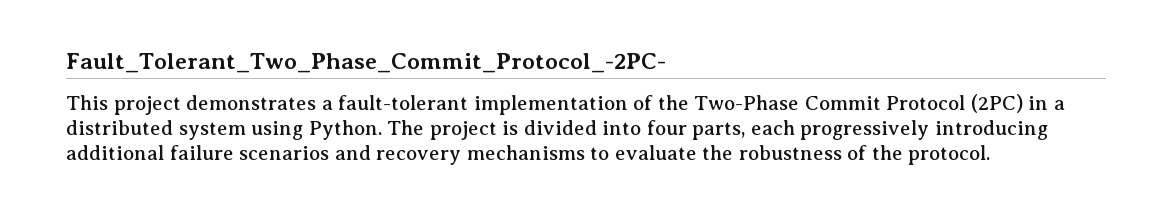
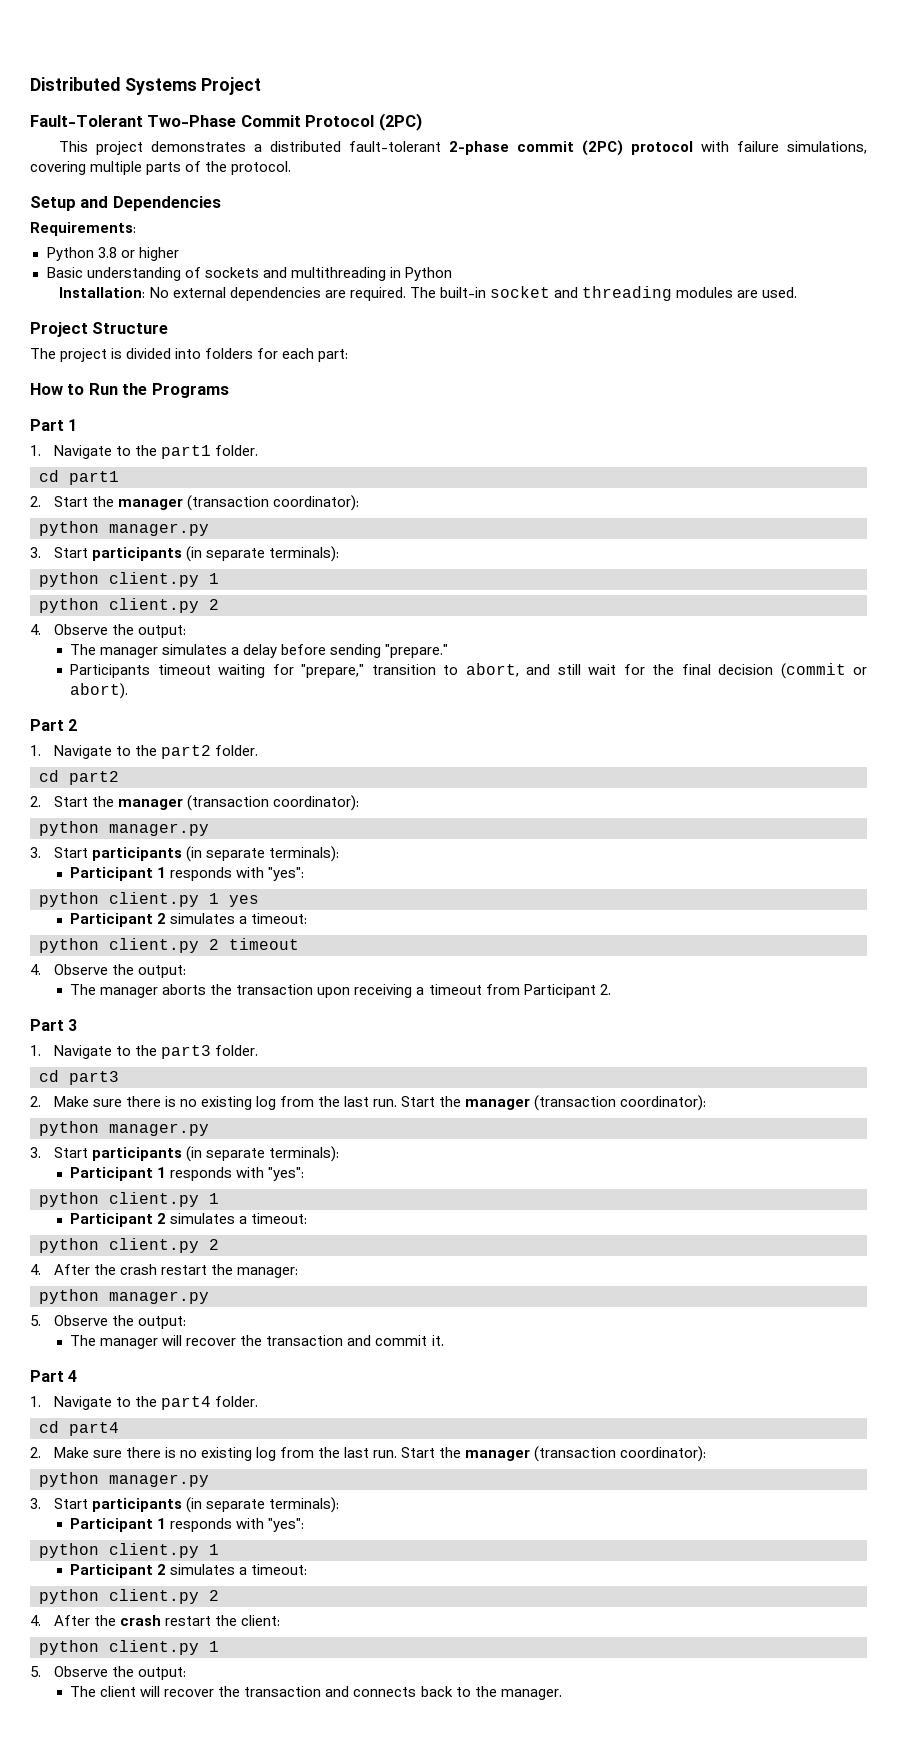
[66,53,666,73] [66,94,1065,115] [66,120,382,140] Fault_Tolerant_Two_Phase_Commit_Protocol_-2PC- // This project demonstrates a fault-tolerant implementation of the Two-Phase Commit Protocol (2PC) in a distributed system using Python. -> [30,77,262,95] [30,113,422,131] [59,140,867,156] [30,161,292,175] [30,196,221,211] [30,222,136,236] [46,247,179,261] [46,267,452,281] [59,286,798,301] [30,322,169,337] Distributed Systems Project // Fault-Tolerant Two-Phase Commit Protocol (2PC) // This project demonstrates a distributed fault-tolerant 2-phase commit (2PC) protocol with failure simulations, covering multiple parts of the protocol. // Setup and Dependencies // Requirements: // Python 3.8 or higher // Basic understanding of sockets and multithreading in Python // Installation: No external dependencies are required. The built-in socket and threading modules are used. // Project Structure //
[646,120,1048,140] [66,145,991,165] four parts, each progressively introducing additional failure scenarios and recovery mechanisms to evaluate the robustness of the protocol. -> [205,348,349,362] [30,383,229,398] [30,419,78,431] [30,445,258,459] [39,470,119,485] [30,495,359,511] [39,521,209,536] [30,546,339,562] [39,572,219,587] [39,598,219,613] [30,624,186,638] [70,644,449,658] [70,663,867,679] [70,683,129,699] [30,719,78,731] [30,745,258,759] [39,770,119,785] [30,795,359,811] [39,821,209,836] [30,846,339,862] [70,867,305,881] [39,892,259,907] [70,913,308,927] [39,938,299,953] [30,964,186,978] [70,984,611,998] [30,1019,78,1031] [30,1045,258,1059] [39,1070,119,1085] [30,1095,707,1111] [39,1121,209,1136] [30,1146,339,1162] [70,1167,305,1181] [39,1192,219,1207] [70,1213,308,1227] [39,1238,219,1253] [30,1264,298,1278] [39,1289,209,1304] [30,1315,186,1329] [70,1335,444,1349] [30,1370,78,1382] [30,1396,258,1410] [39,1421,119,1436] [30,1446,707,1462] [39,1472,209,1487] [30,1497,339,1513] [70,1518,305,1532] [39,1543,219,1558] [70,1564,308,1578] [39,1589,219,1604] [30,1615,280,1626] [39,1640,219,1655] [30,1666,186,1680] [70,1686,562,1700] folders for each part: // How to Run the Programs // Part 1 // 1. Navigate to the part1 folder. // cd part1 // 2. Start the manager (transaction coordinator): // python manager.py // 3. Start participants (in separate terminals): // python client.py 1 // python client.py 2 // 4. Observe the output: // The manager simulates a delay before sending "prepare." // Participants timeout waiting for "prepare," transition to abort, and still wait for the final decision (commit or abort). // Part 2 // 1. Navigate to the part2 folder. // cd part2 // 2. Start the manager (transaction coordinator): // python manager.py // 3. Start participants (in separate terminals): // Participant 1 responds with "yes": // python client.py 1 yes // Participant 2 simulates a timeout: // python client.py 2 timeout // 4. Observe the output: // The manager aborts the transaction upon receiving a timeout from Participant 2. // Part 3 // 1. Navigate to the part3 folder. // cd part3 // 2. Make sure there is no existing log from the last run. Start the manager (transaction coordinator): // python manager.py // 3. Start participants (in separate terminals): // Participant 1 responds with "yes": // python client.py 1 // Participant 2 simulates a timeout: // python client.py 2 // 4. After the crash restart the manager: // python manager.py // 5. Observe the output: // The manager will recover the transaction and commit it. // Part 4 // 1. Navigate to the part4 folder. // cd part4 // 2. Make sure there is no existing log from the last run. Start the manager (transaction coordinator): // python manager.py // 3. Start participants (in separate terminals): // Participant 1 responds with "yes": // python client.py 1 // Participant 2 simulates a timeout: // python client.py 2 // 4. After the crash restart the client: // python client.py 1 // 5. Observe the output: // The client will recover the transaction and connects back to the manager.

